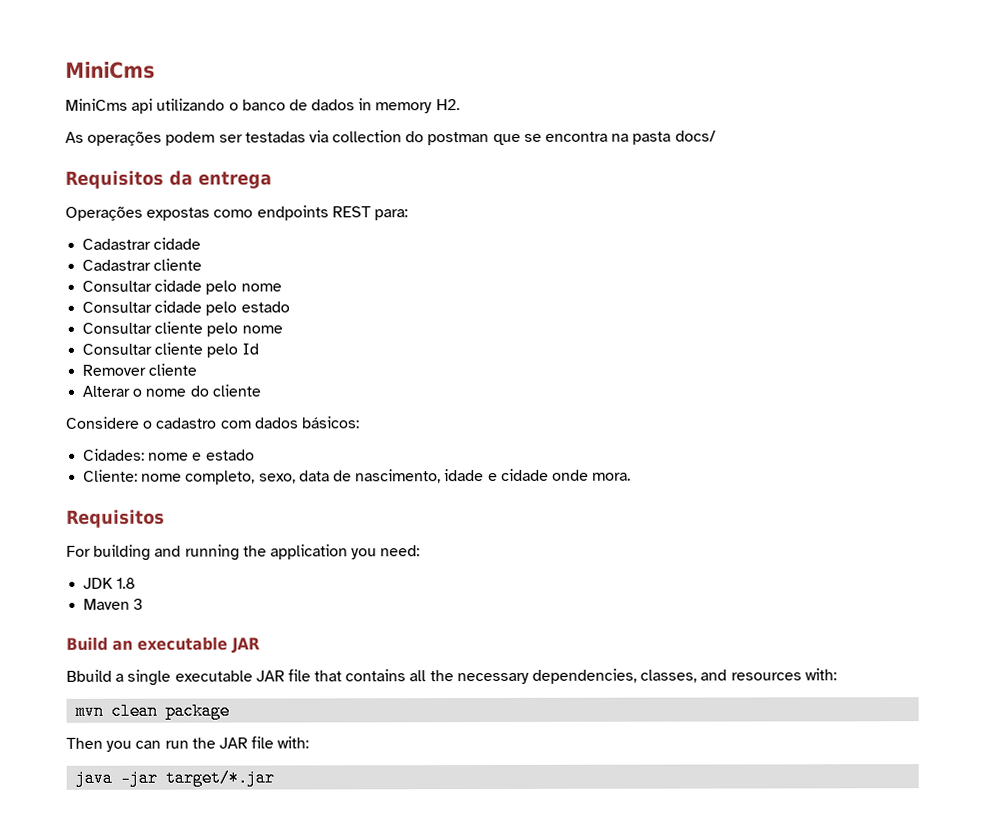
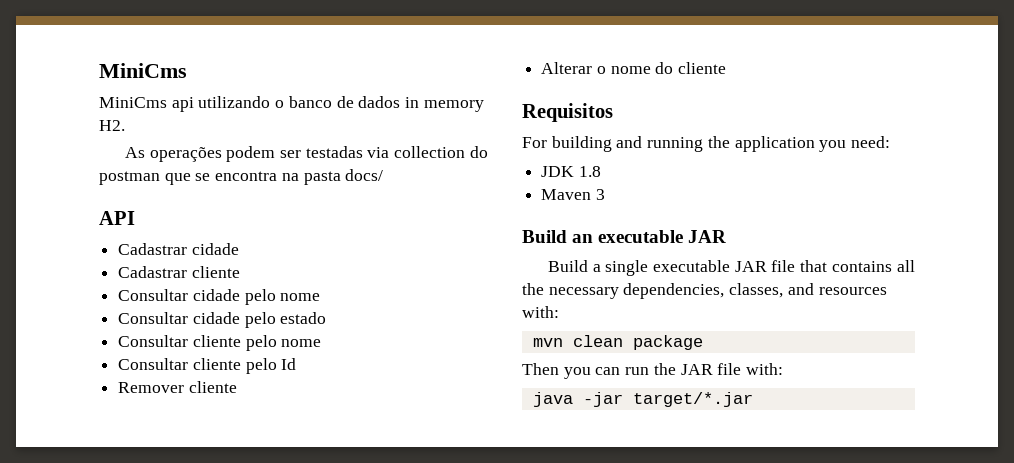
[65,170,272,189] [65,205,408,221] Requisitos da entrega // Operações expostas como endpoints REST para: -> [99,211,135,225] API
[66,416,360,429] [83,448,255,461] [83,468,632,485] // Considere o cadastro com dados básicos: // Cidades: nome e estado // Cliente: nome completo, sexo, data de nascimento, idade e cidade onde mora. -> (727, 68) none
[66,669,112,682] Bbuild -> [547,260,588,272] Build

